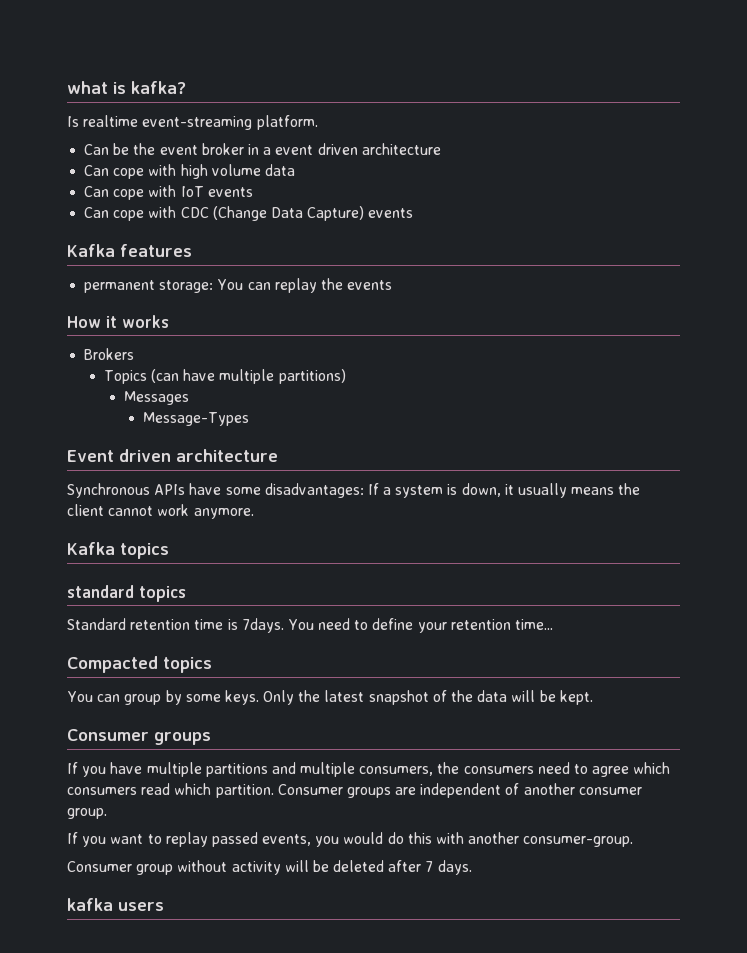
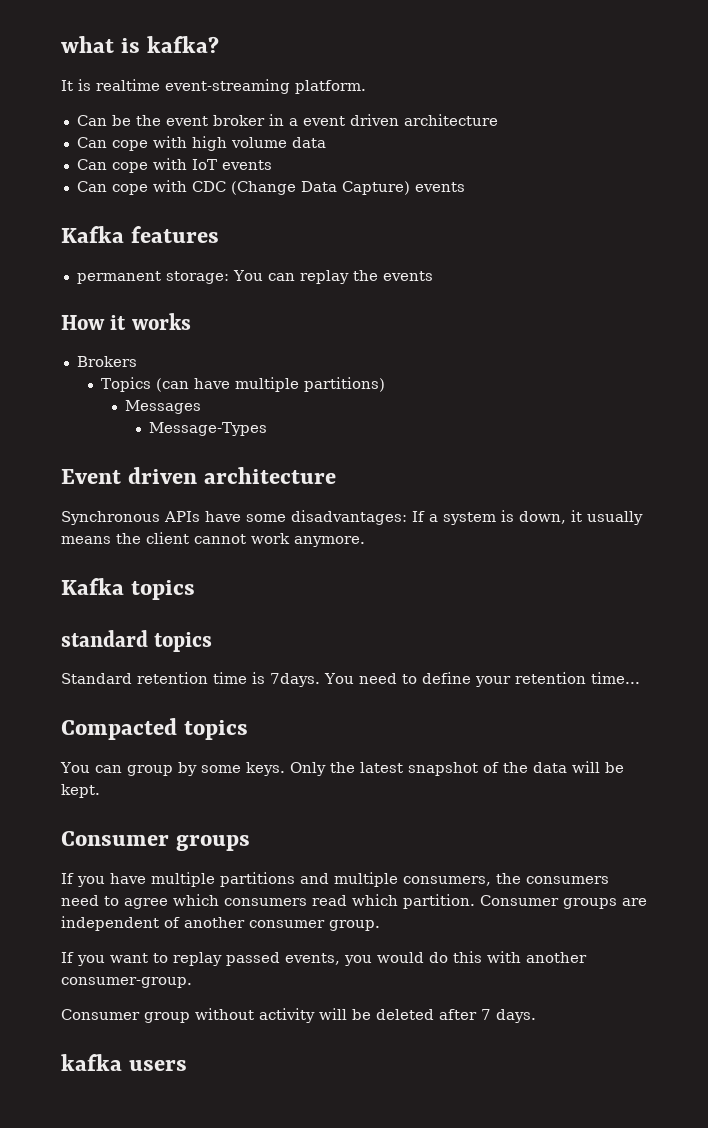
[67,116,79,127] Is -> [61,79,91,91] It is

